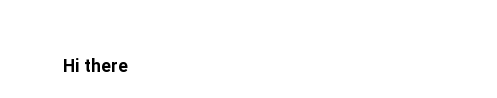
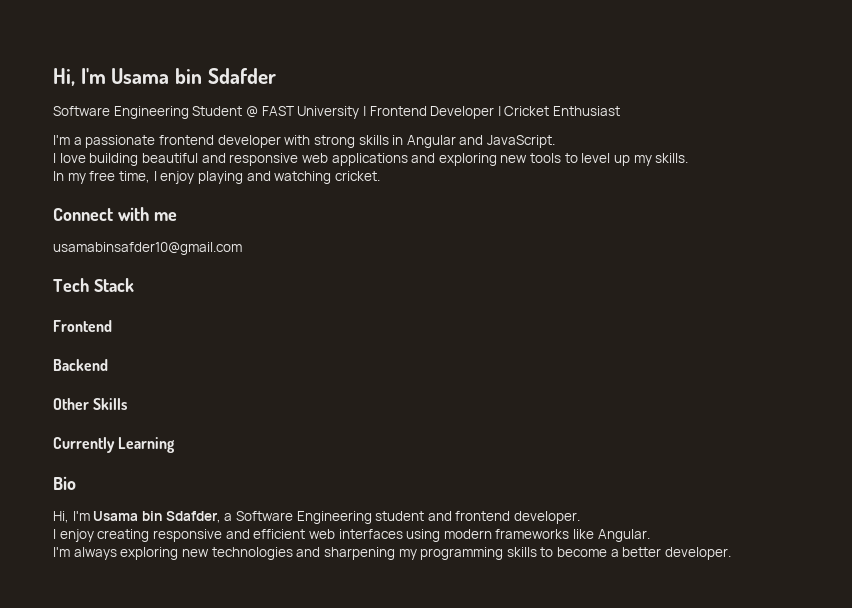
[63,58,128,72] Hi there -> [53,68,276,86] [53,106,621,119] [53,135,556,148] [53,153,689,166] [53,171,380,184] [53,207,177,221] [53,242,242,255] [53,278,134,292] [53,320,112,332] [53,359,108,371] [53,398,128,410] [53,437,176,453] [53,476,76,490] [53,511,581,524] [53,529,650,542] [53,547,732,560] Hi, I'm Usama bin Sdafder // Software Engineering Student @ FAST University | Frontend Developer | Cricket Enthusiast // I'm a passionate frontend developer with strong skills in Angular and JavaScript. // I love building beautiful and responsive web applications and exploring new tools to level up my skills. // In my free time, I enjoy playing and watching cricket. // Connect with me // usamabinsafder10@gmail.com // Tech Stack // Frontend // Backend // Other Skills // Currently Learning // Bio // Hi, I'm Usama bin Sdafder, a Software Engineering student and frontend developer. // I enjoy creating responsive and efficient web interfaces using modern frameworks like Angular. // I'm always exploring new technologies and sharpening my programming skills to become a better developer.

